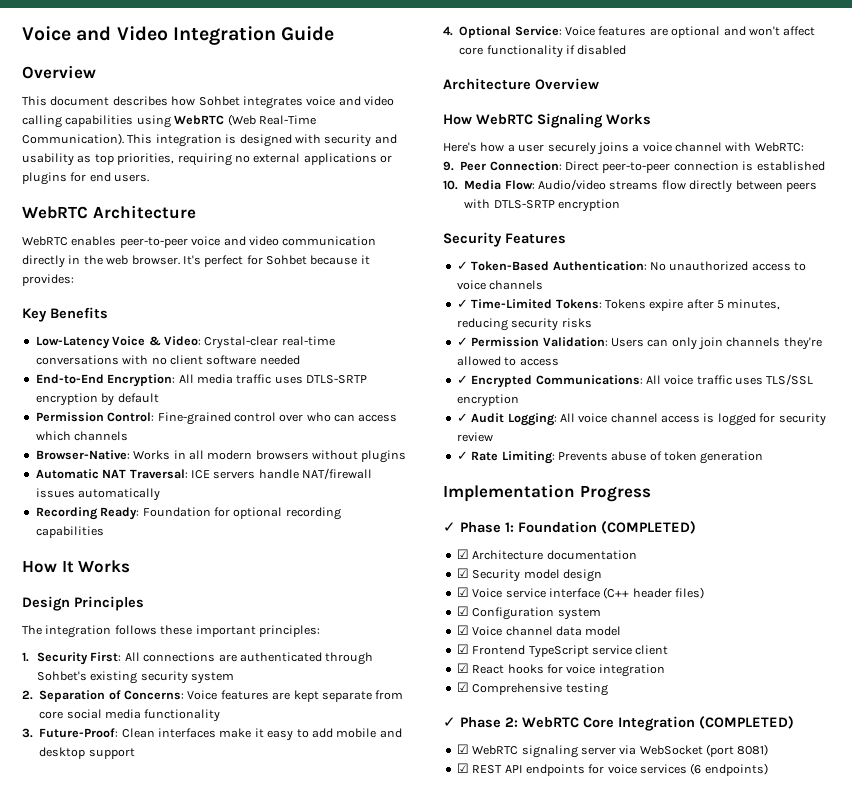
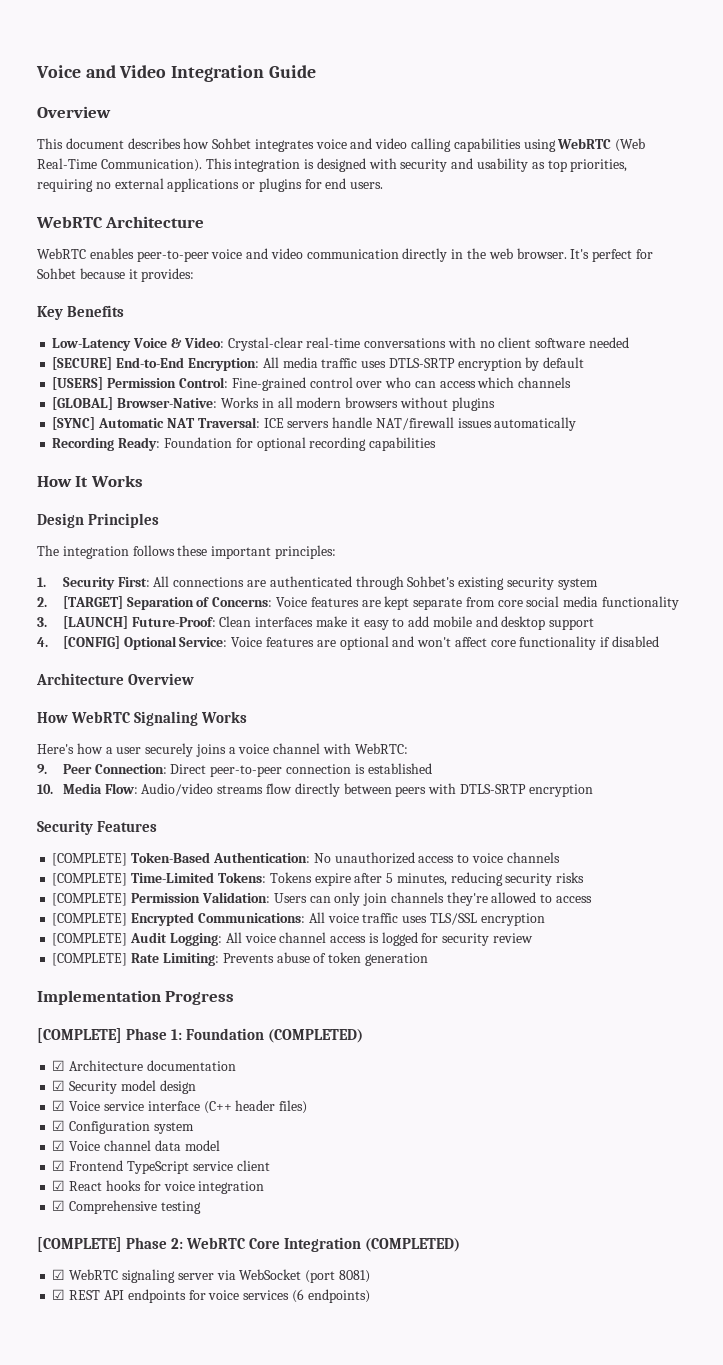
(300, 360) none -> [52,357,113,370] [SECURE]
(159, 398) none -> [52,377,104,390] [USERS]
(129, 436) none -> [52,397,114,410] [GLOBAL]
(407, 456) none -> [52,417,96,430] [SYNC]
(33, 695) none -> [62,596,123,609] [TARGET]
(33, 733) none -> [62,616,128,629] [LAUNCH]
(453, 31) none -> [62,636,120,649] [CONFIG]
[456,261,468,270] ✓ -> [52,853,128,866] [COMPLETE]
[456,299,468,308] ✓ -> [52,873,128,886] [COMPLETE]
[456,337,468,346] ✓ -> [52,893,128,906] [COMPLETE]
[456,375,468,384] ✓ -> [52,913,128,926] [COMPLETE]
[456,413,468,422] ✓ -> [52,933,128,946] [COMPLETE]
[456,451,468,460] ✓ -> [52,953,128,966] [COMPLETE]
[443,522,456,532] ✓ -> [37,1028,122,1043] [COMPLETE]
[443,717,456,727] ✓ -> [37,1237,122,1252] [COMPLETE]

